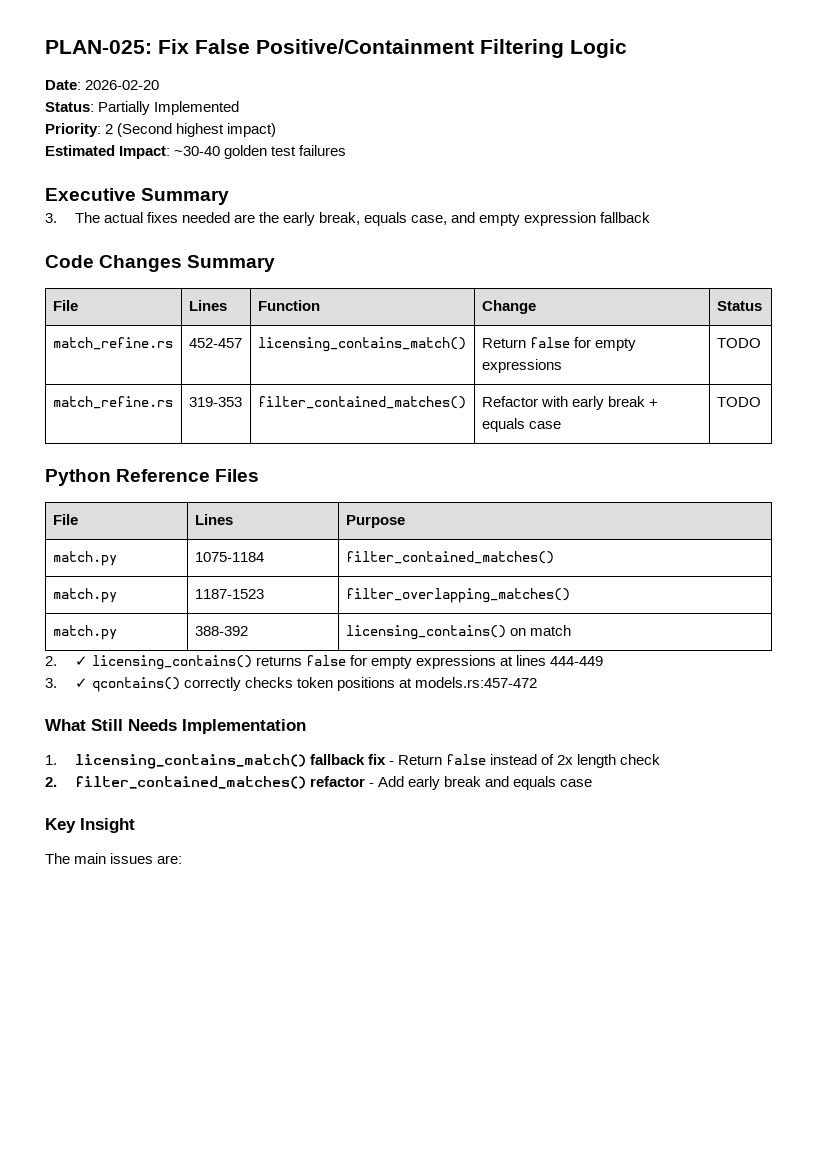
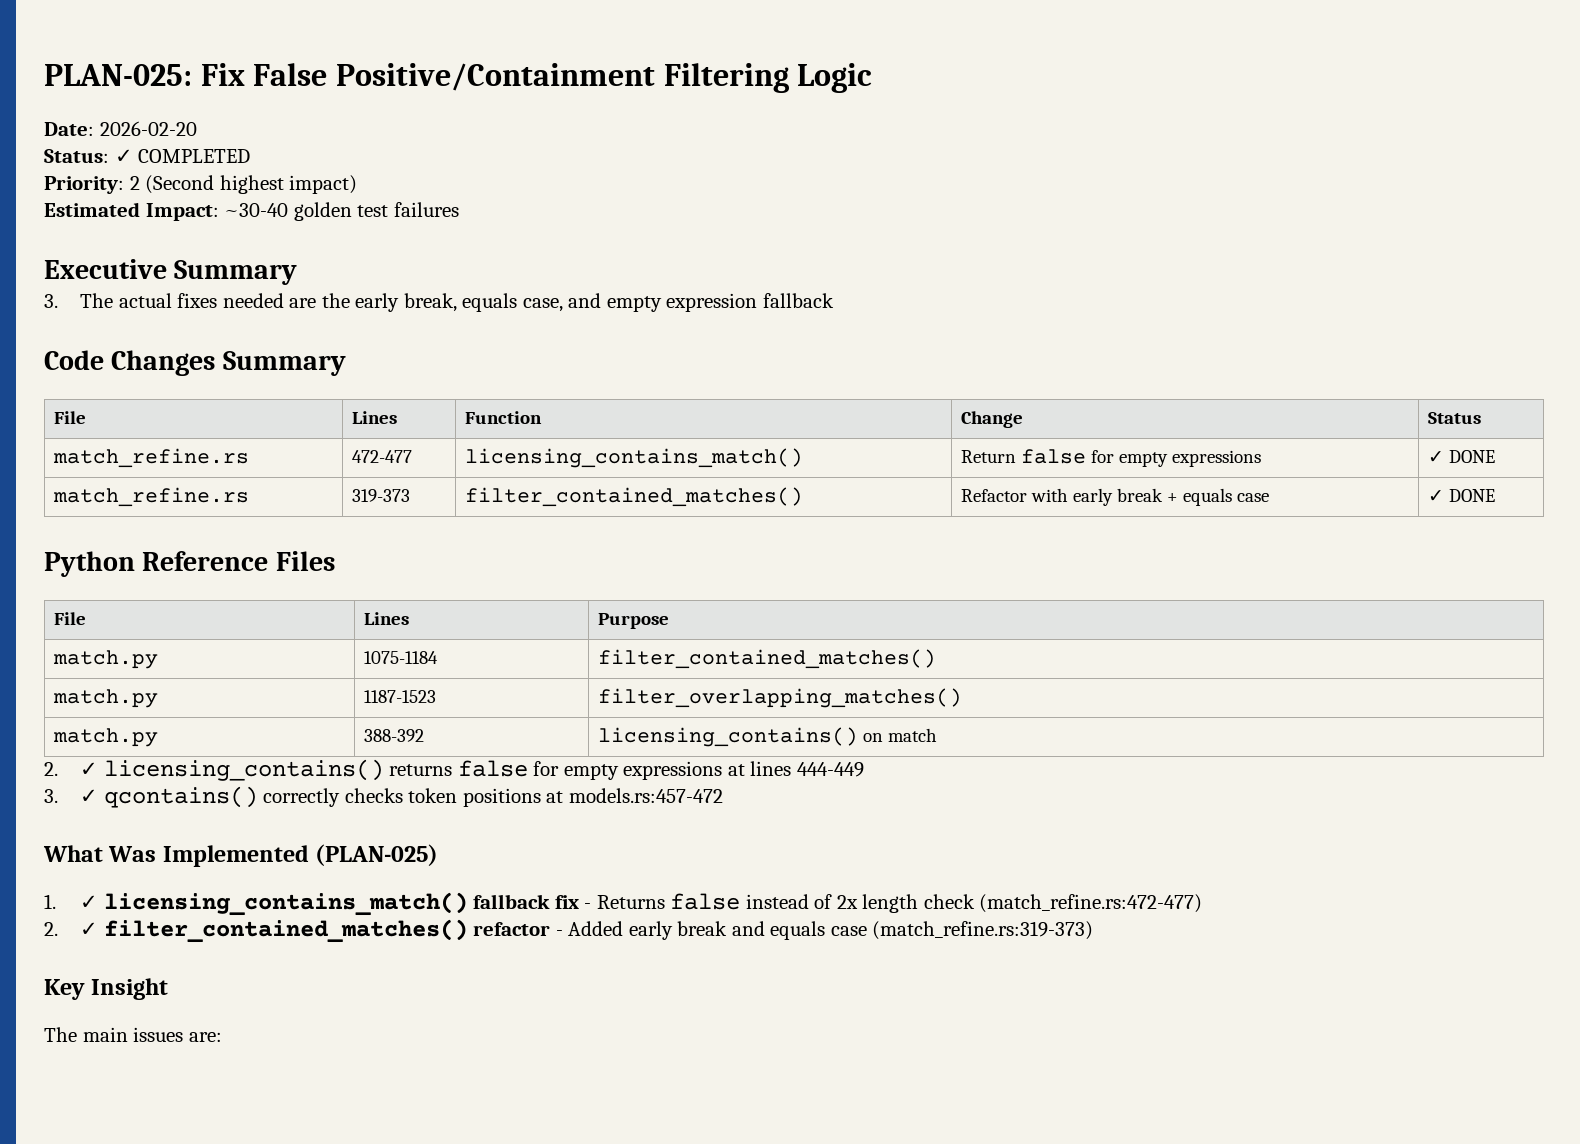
[98,101,240,115] Partially Implemented -> [114,149,251,163] ✓ COMPLETED
[188,338,242,348] 452-457 -> [352,450,413,463] 472-477
[716,338,761,348] [52,396,173,409] [188,397,242,407] TODO // match_refine.rs | 319-353 -> [1428,450,1496,463] [53,487,250,507] [352,489,411,502] ✓ DONE // match_refine.rs | 319-373
[716,397,761,407] TODO -> [1428,489,1496,502] ✓ DONE
[91,719,306,734] Still Needs Implementation -> [108,844,439,867] Was Implemented (PLAN-025)
(57, 760) none -> [80,895,99,909] ✓
[398,755,443,765] Return -> [596,895,665,909] Returns
[45,777,57,787] // 2. -> [979,894,1203,913] [44,922,99,936] (match_refine.rs:472-477) // 2. ✓
[377,776,404,787] Add -> [568,921,624,936] Added
(593, 783) none -> [872,921,1094,940] (match_refine.rs:319-373)

